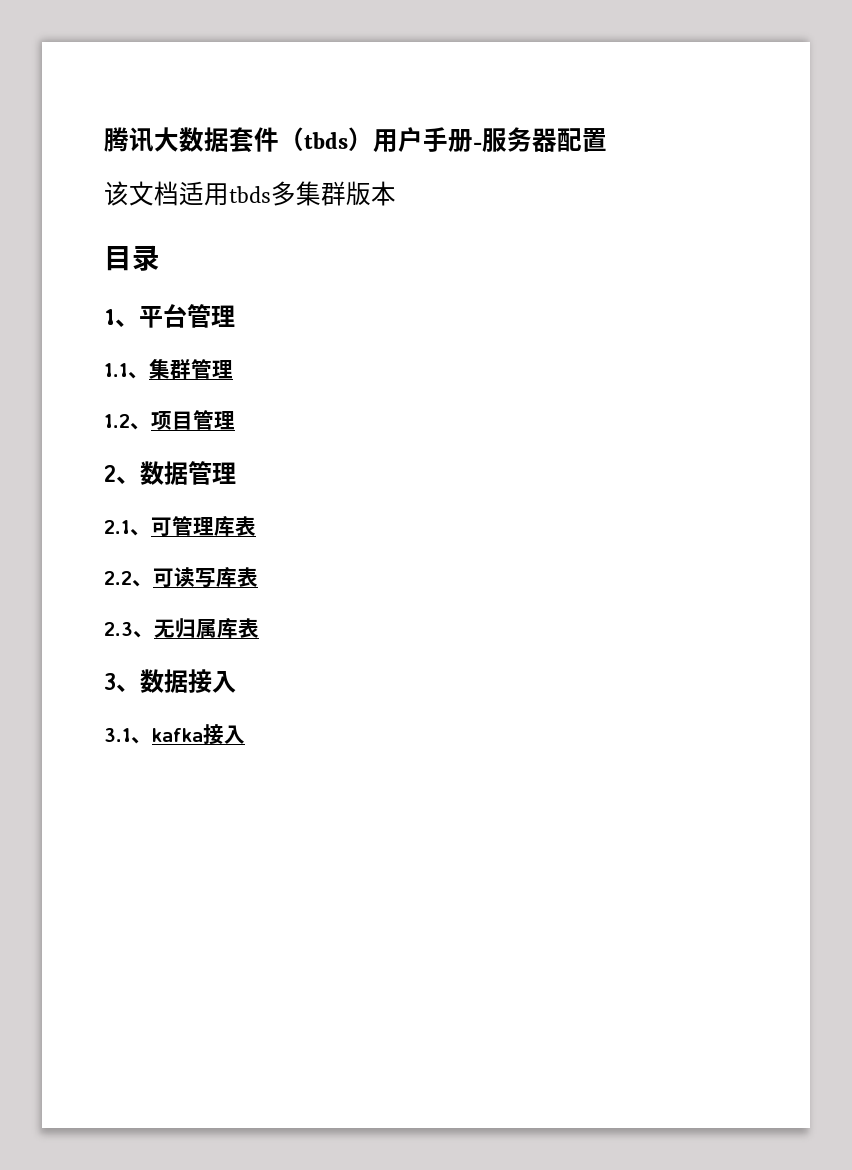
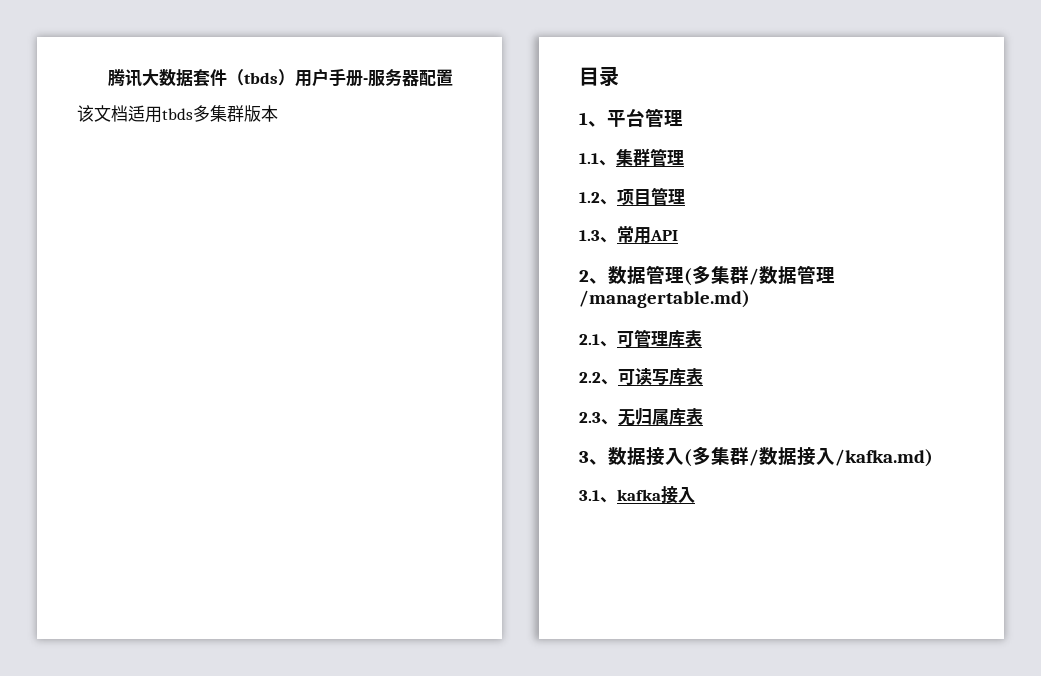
(235, 420) none -> [579,226,678,244] // 1.3、常用API
(236, 473) none -> [684,265,835,286] [579,290,750,308] (多集群/数据管理/managertable.md)
(236, 682) none -> [684,446,933,467] (多集群/数据接入/kafka.md)

